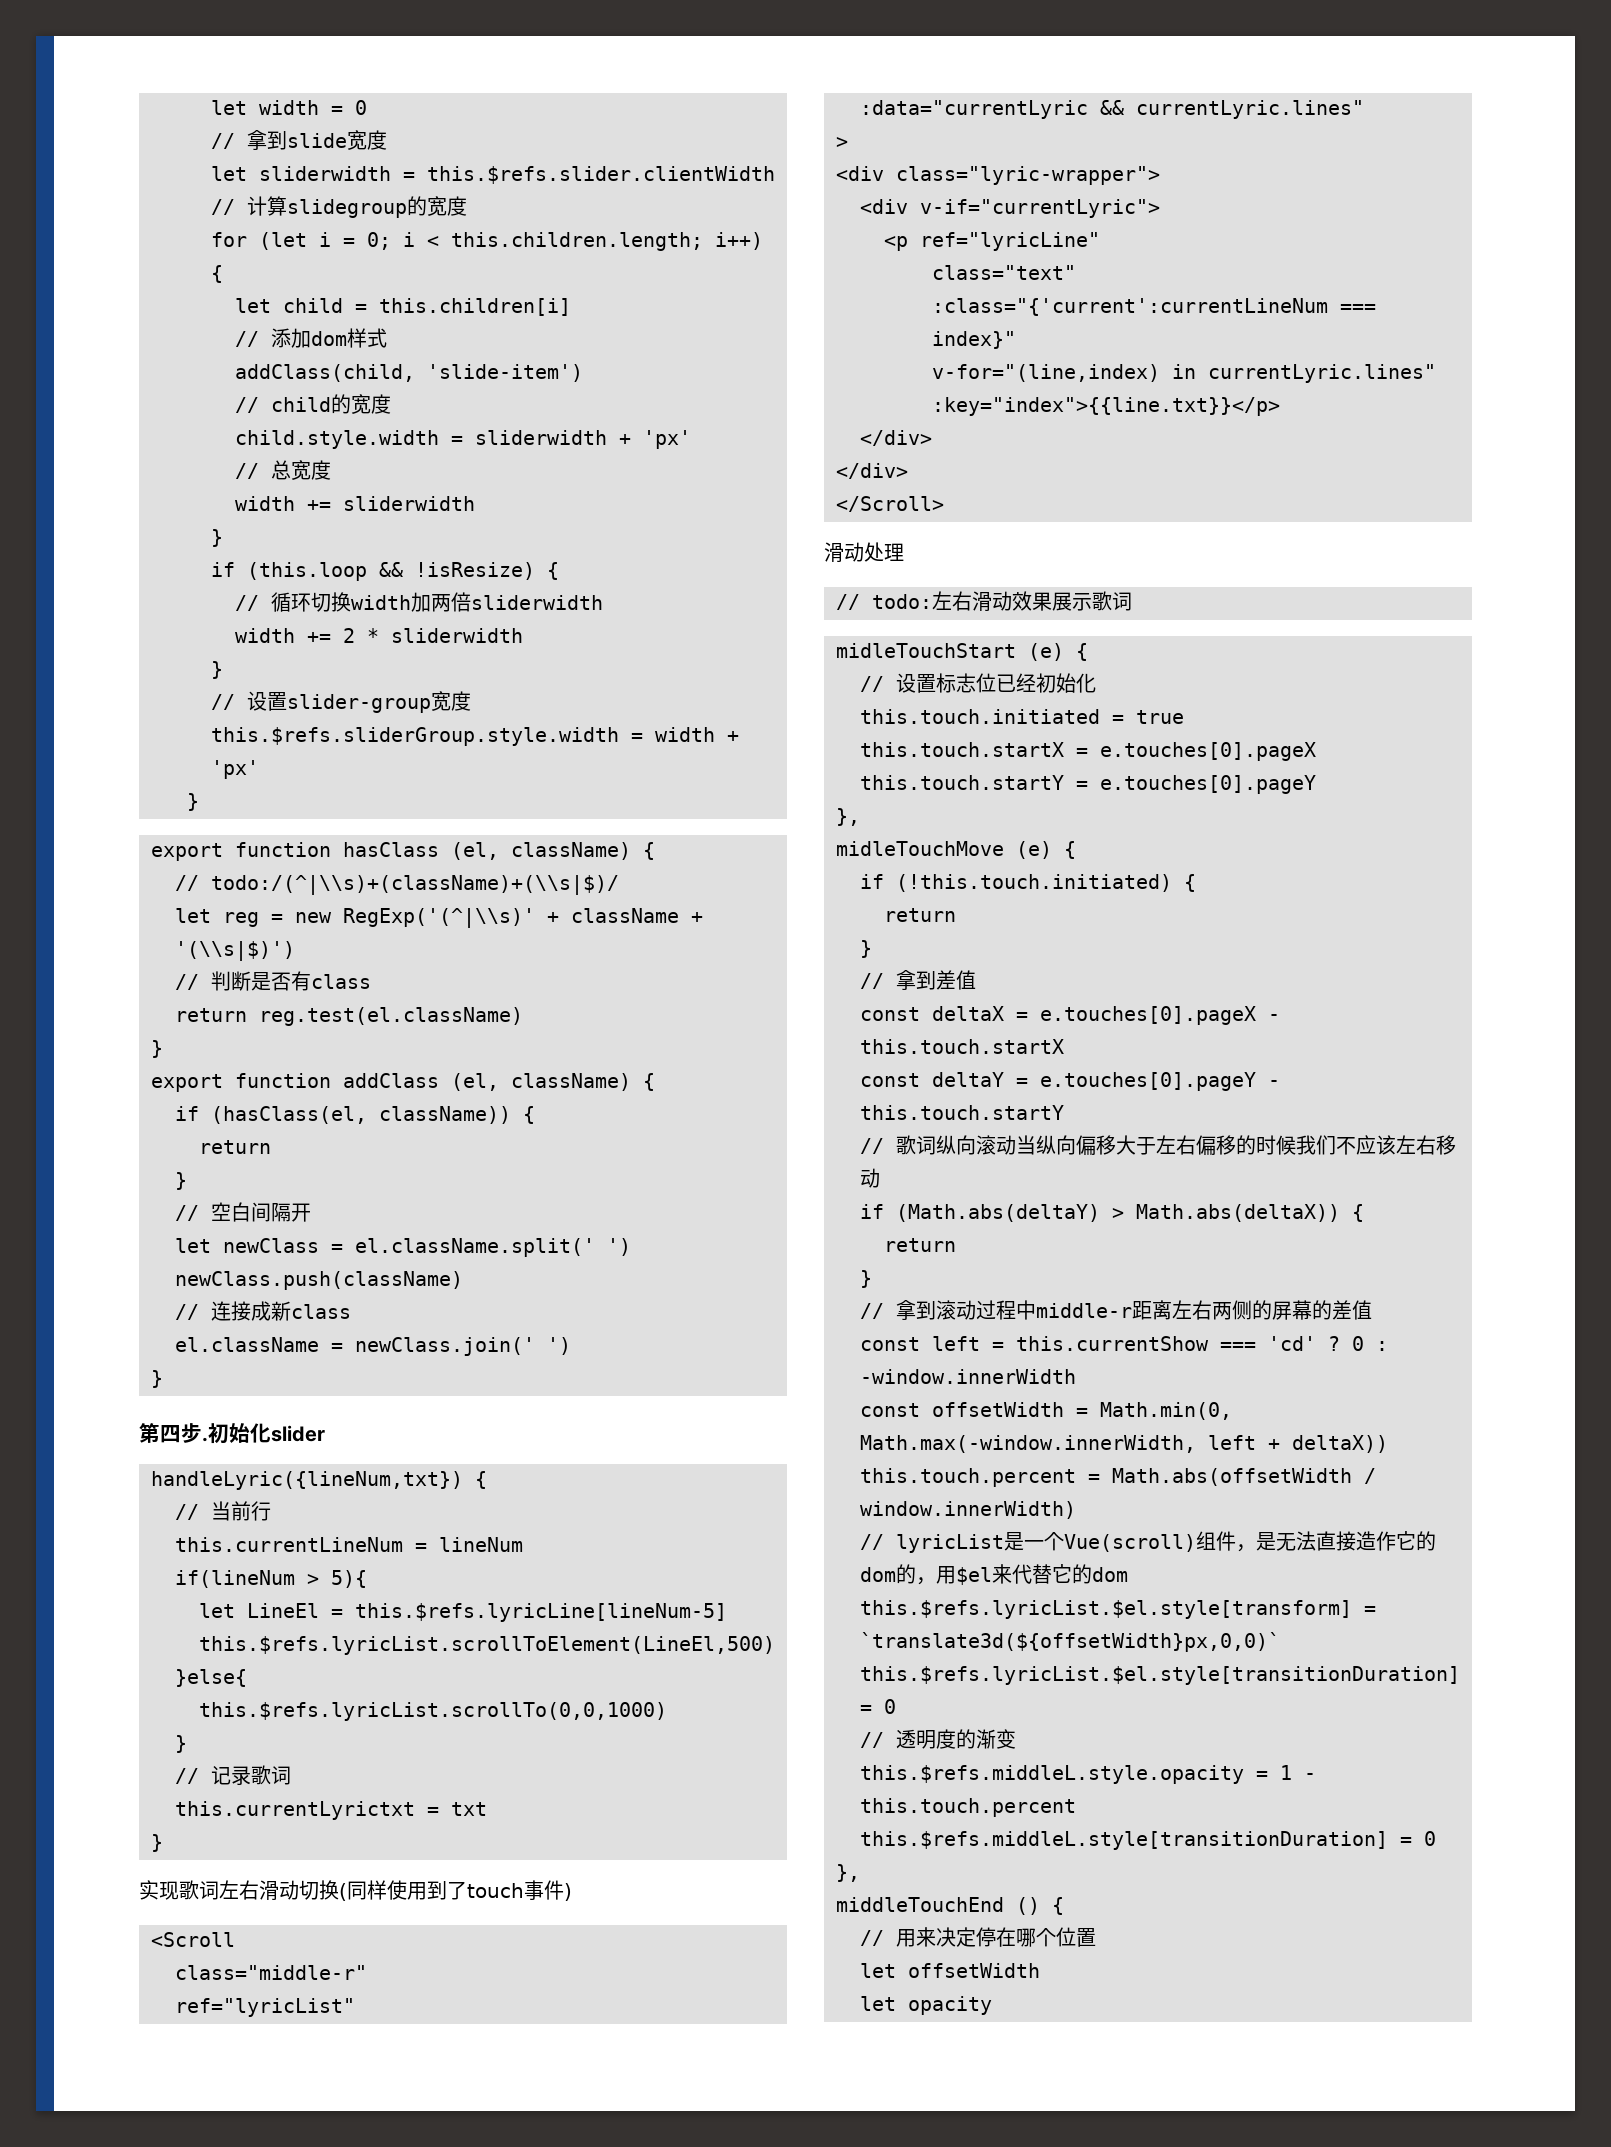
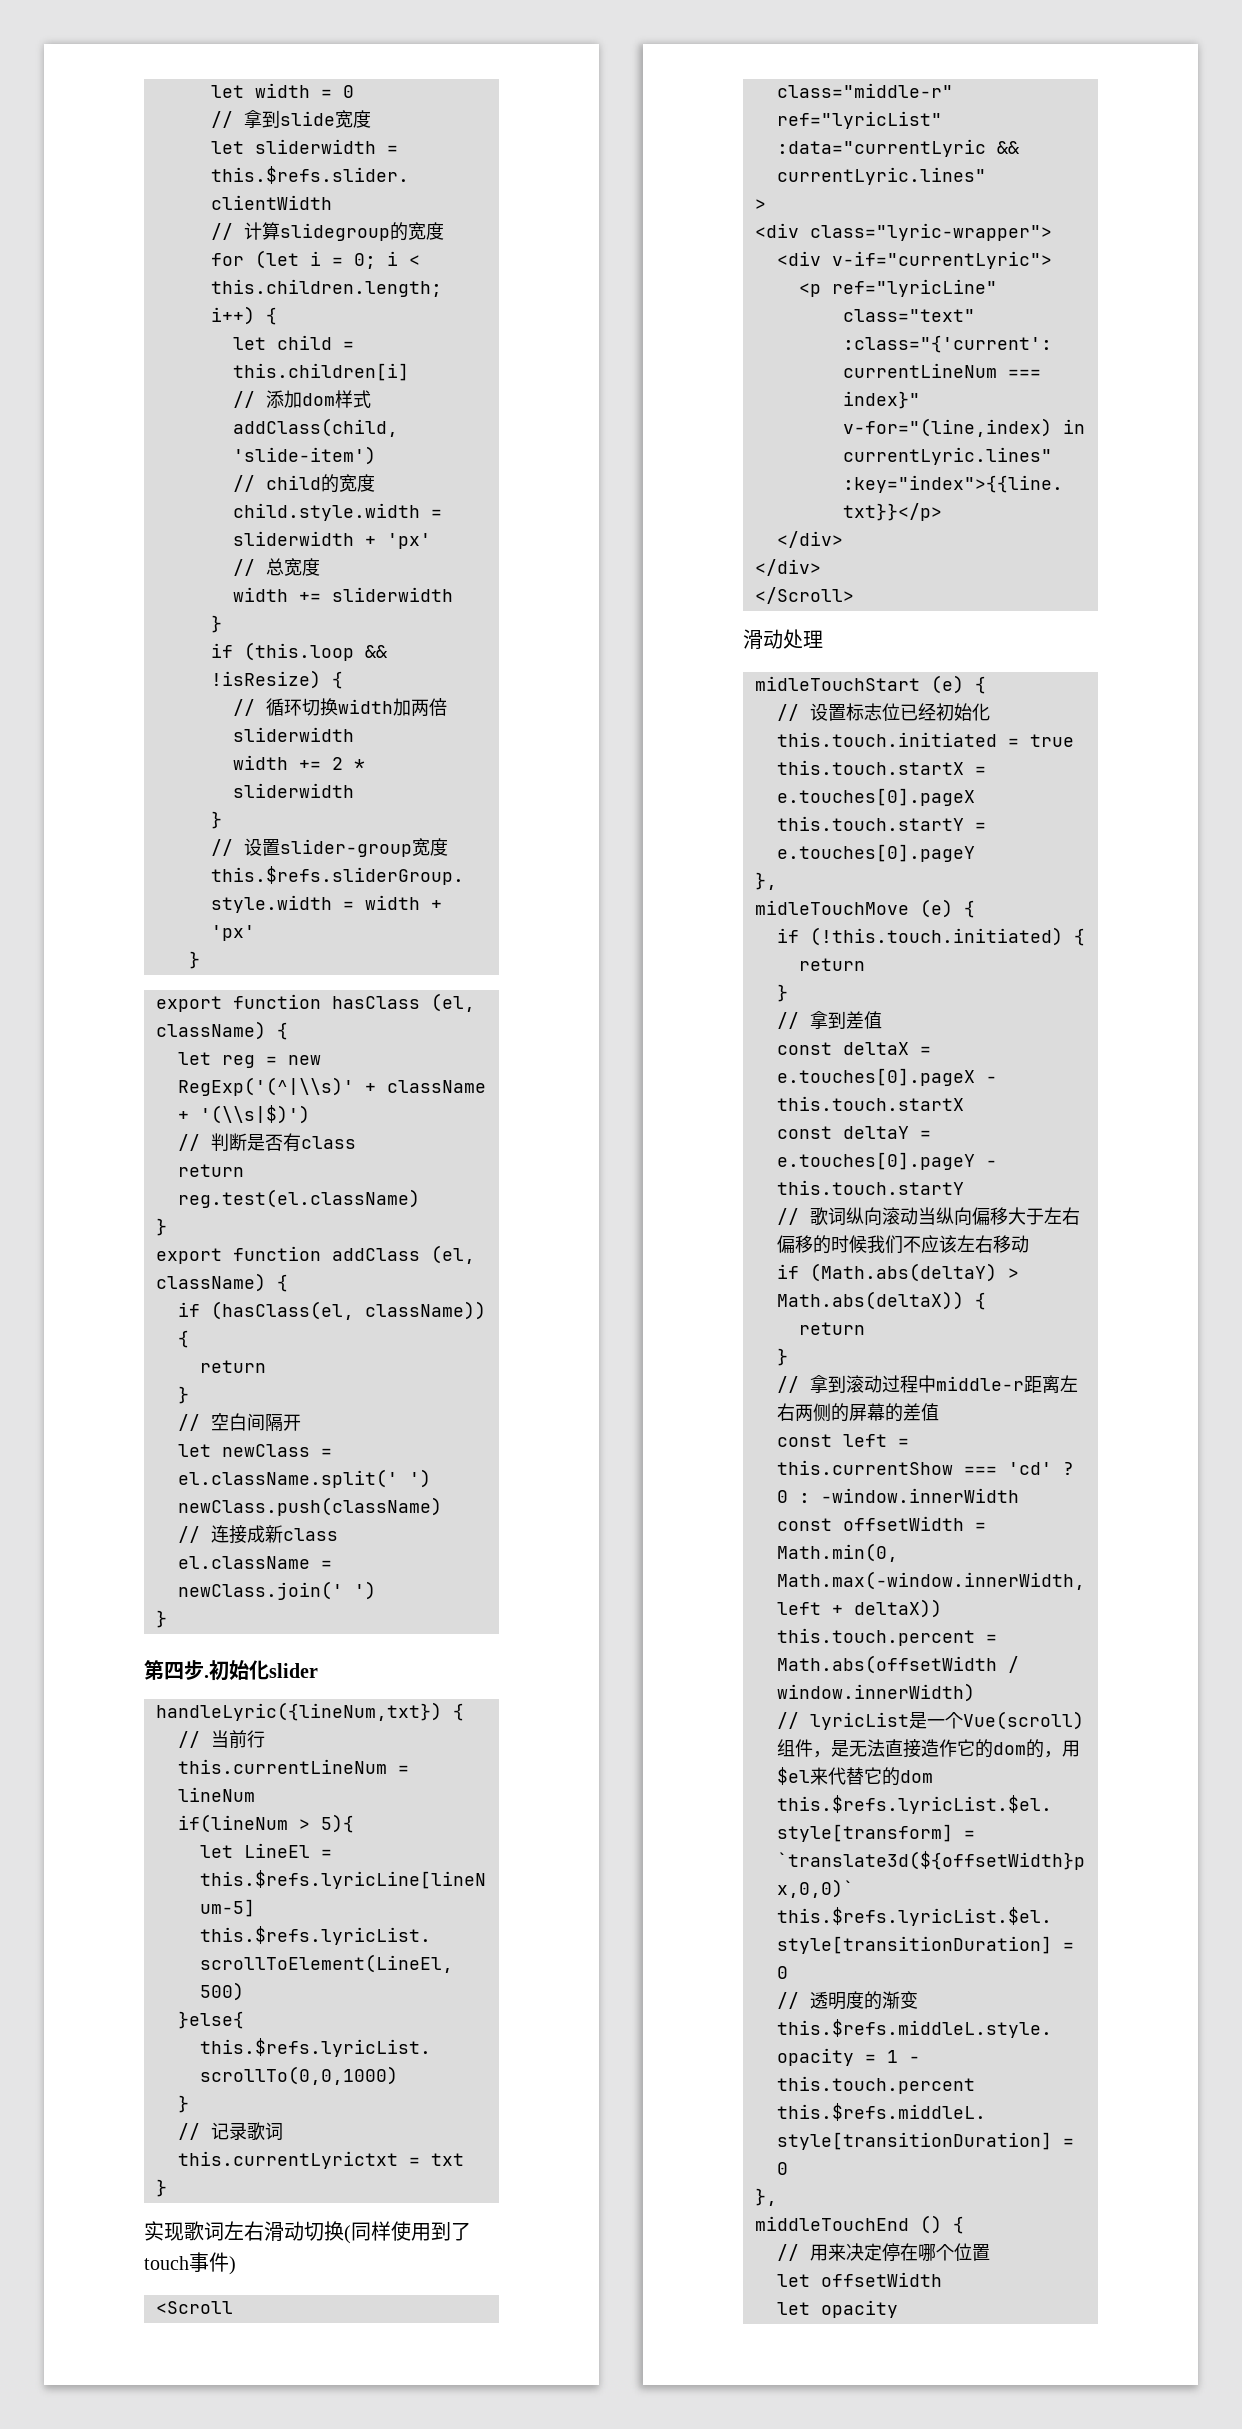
[175,875,619,895] // // todo:/(^|\\s)+(className)+(\\s|$)/ -> (288, 1031) none
[836,591,1132,611] // // todo:左右滑动效果展示歌词 -> (823, 639) none

